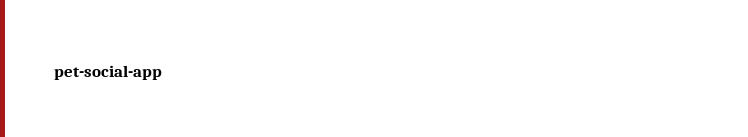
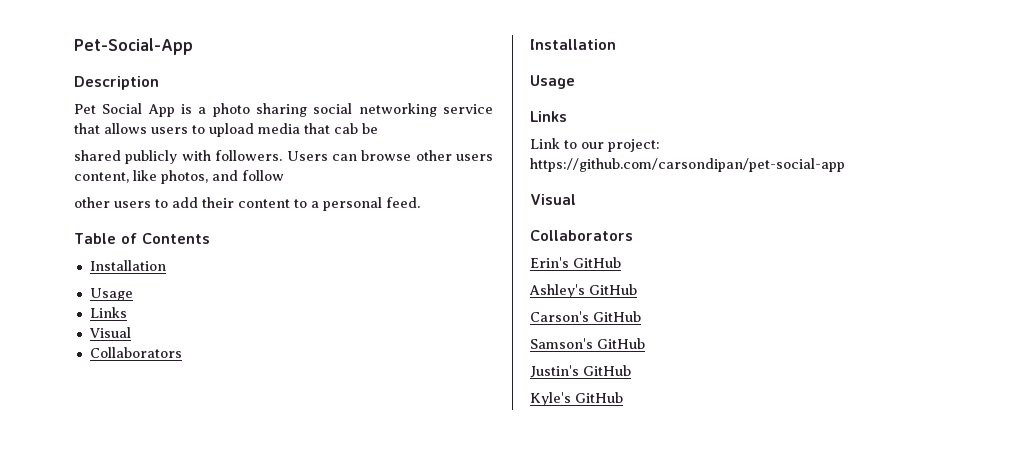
[54,65,162,80] pet-social-app -> [74,38,193,55] [74,76,159,90] [74,103,493,117] [74,123,378,137] [74,150,493,164] [74,170,284,184] [74,197,420,211] [74,233,210,244] [89,260,166,271] [89,288,133,301] [89,307,127,318] [88,327,131,338] [89,347,182,358] [530,39,616,50] [530,75,575,89] [530,111,567,122] [530,138,660,152] [530,158,845,172] [530,194,576,205] [530,230,633,241] [530,257,621,268] [529,284,637,298] [530,311,641,322] [530,338,645,349] [530,365,631,378] [530,392,623,406] Pet-Social-App // Description // Pet Social App is a photo sharing social networking service that allows users to upload media that cab be // shared publicly with followers. Users can browse other users content, like photos, and follow // other users to add their content to a personal feed. // Table of Contents // Installation // Usage // Links // Visual // Collaborators // Installation // Usage // Links // Link to our project: https://github.com/carsondipan/pet-social-app // Visual // Collaborators // Erin's GitHub // Ashley's GitHub // Carson's GitHub // Samson's GitHub // Justin's GitHub // Kyle's GitHub

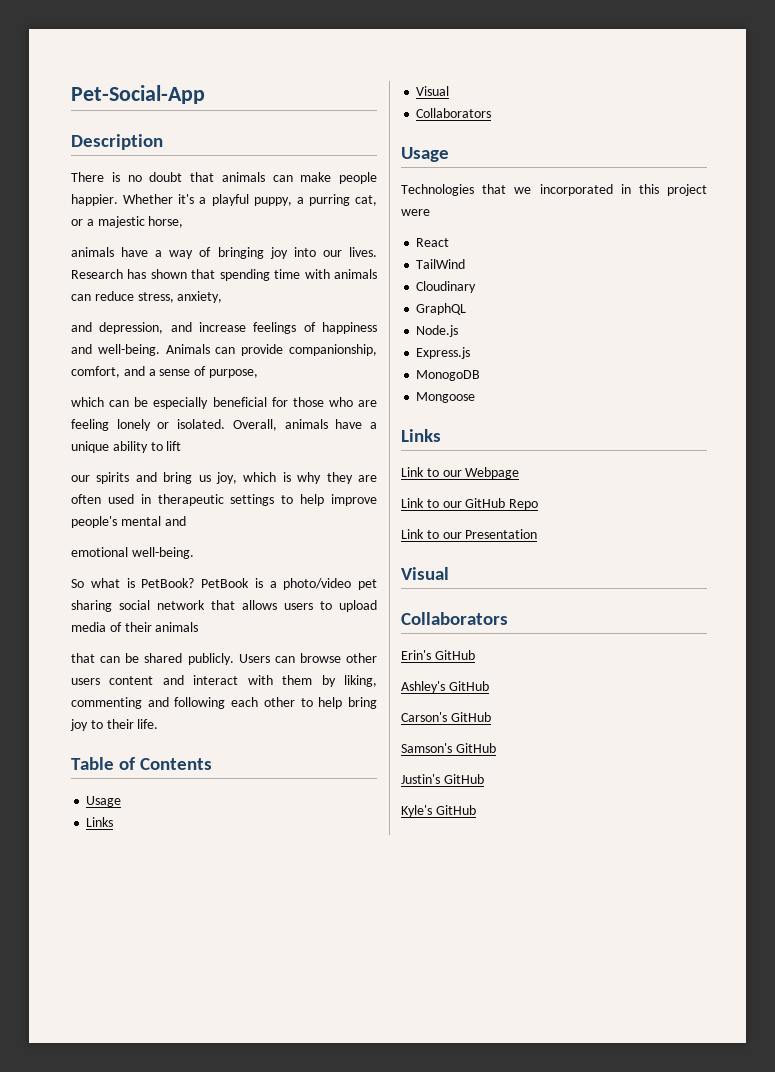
[74,103,493,117] Pet Social App is a photo sharing social networking service -> [71,172,377,184] [71,194,377,206] [71,216,184,228] [71,247,377,259] [71,269,377,281] [71,291,223,303] [71,322,377,334] [71,344,378,356] [71,366,258,378] [71,397,377,409] [71,419,377,431] [71,441,182,453] [71,472,377,484] [71,494,377,506] [71,516,186,528] [71,547,194,559] [71,578,377,590] [71,600,205,612] There is no doubt that animals can make people happier. Whether it's a playful puppy, a purring cat, or a majestic horse, // animals have a way of bringing joy into our lives. Research has shown that spending time with animals can reduce stress, anxiety, // and depression, and increase feelings of happiness and well-being. Animals can provide companionship, comfort, and a sense of purpose, // which can be especially beneficial for those who are feeling lonely or isolated. Overall, animals have a unique ability to lift // our spirits and bring us joy, which is why they are often used in therapeutic settings to help improve people's mental and // emotional well-being. // So what is PetBook? PetBook is a photo/video pet sharing social network
[304,123,378,134] [74,150,283,164] that cab be // shared publicly with followers. -> [109,622,199,632] [71,653,234,665] of their animals // that can be shared publicly.
[74,170,284,184] [74,197,420,211] content, like photos, and follow // other users to add their content to a personal feed. -> [109,675,377,687] [71,697,378,709] [70,719,159,731] content and interact with them by liking, commenting and following each other to help bring joy to their life.
[89,260,166,271] // Installation -> (213, 764) none
[530,39,616,50] [530,75,575,89] [530,111,567,122] [530,138,660,152] [530,158,845,172] Installation // Usage // Links // Link to our project: https://github.com/carsondipan/pet-social-app -> [401,147,449,162] [401,184,707,196] [401,209,430,216] [416,238,450,247] [416,259,466,269] [416,281,477,293] [416,303,467,315] [416,325,459,337] [416,347,471,359] [416,370,481,381] [416,392,476,403] [401,429,441,442] [401,467,520,479] [401,498,539,510] [401,529,538,539] Usage // Technologies that we incorporated in this project were // React // TailWind // Cloudinary // GraphQL // Node.js // Express.js // MonogoDB // Mongoose // Links // Link to our Webpage // Link to our GitHub Repo // Link to our Presentation

